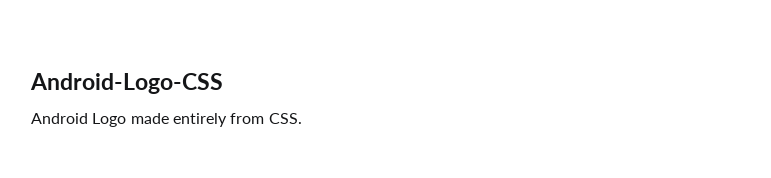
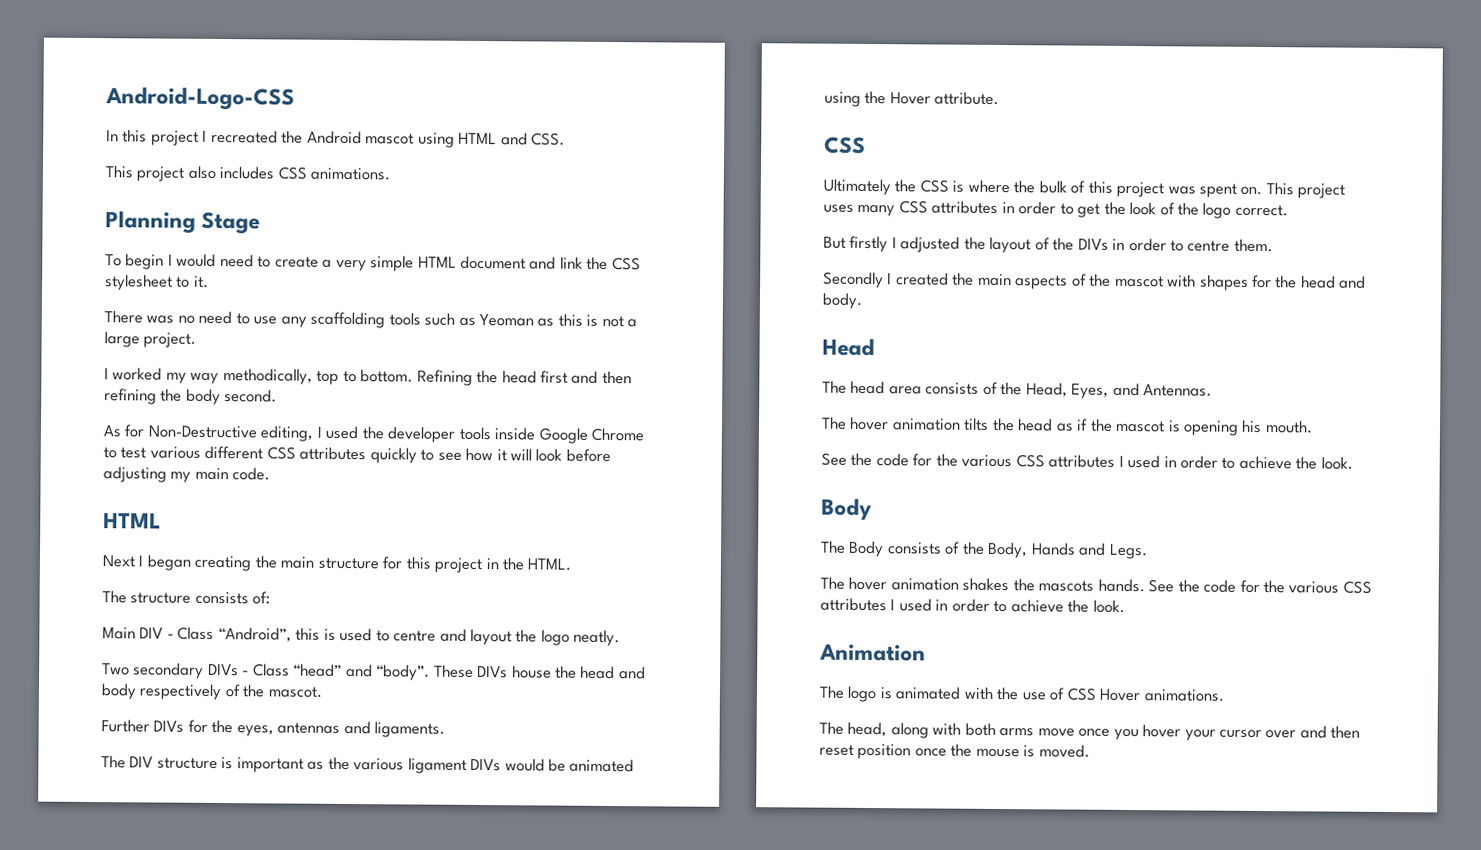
[31,113,302,127] Android Logo made entirely from CSS. -> [106,129,566,148] [105,165,391,182] [105,211,261,235] [105,253,641,272] [105,274,209,291] [104,310,638,329] [104,331,197,348] [104,367,632,386] [104,388,278,406] [103,424,645,444] [103,445,611,464] [103,466,271,483] [103,512,161,529] [102,554,572,574] [102,590,271,605] [102,626,621,647] [102,662,646,681] [101,683,322,701] [101,719,446,738] [101,755,635,774] [824,90,1000,107] [824,136,866,154] [823,178,1346,199] [823,200,1288,219] [823,235,1273,254] [823,271,1367,291] [822,292,863,309] [822,338,875,357] [822,380,1213,399] [821,416,1313,436] [821,452,1353,470] [821,498,872,521] [821,540,1148,560] [820,576,1372,594] [820,597,1125,613] [819,643,926,662] [819,685,1224,703] [819,721,1361,741] [819,743,1090,760] In this project I recreated the Android mascot using HTML and CSS. // This project also includes CSS animations. // Planning Stage // To begin I would need to create a very simple HTML document and link the CSS stylesheet to it. // There was no need to use any scaffolding tools such as Yeoman as this is not a large project. // I worked my way methodically, top to bottom. Refining the head first and then refining the body second. // As for Non-Destructive editing, I used the developer tools inside Google Chrome to test various different CSS attributes quickly to see how it will look before adjusting my main code. // HTML // Next I began creating the main structure for this project in the HTML. // The structure consists of: // Main DIV - Class “Android”, this is used to centre and layout the logo neatly. // Two secondary DIVs - Class “head” and “body”. These DIVs house the head and body respectively of the mascot. // Further DIVs for the eyes, antennas and ligaments. // The DIV structure is important as the various ligament DIVs would be animated using the Hover attribute. // CSS // Ultimately the CSS is where the bulk of this project was spent on. This project uses many CSS attributes in order to get the look of the logo correct. // But firstly I adjusted the layout of the DIVs in order to centre them. // Secondly I created the main aspects of the mascot with shapes for the head and body. // Head // The head area consists of the Head, Eyes, and Antennas. // The hover animation tilts the head as if the mascot is opening his mouth. // See the code for the various CSS attributes I used in order to achieve the look. // Body // The Body consists of the Body, Hands and Legs. // The hover animation shakes the mascots hands. See the code for the various CSS attributes I used in order to achieve the look. // Animation // The logo is animated with the use of CSS Hover animations. // The head, along with both arms move once you hover your cursor over and then reset position once the mouse is moved.

